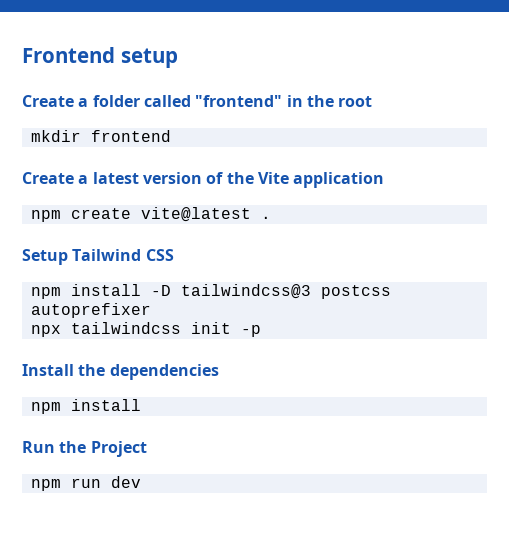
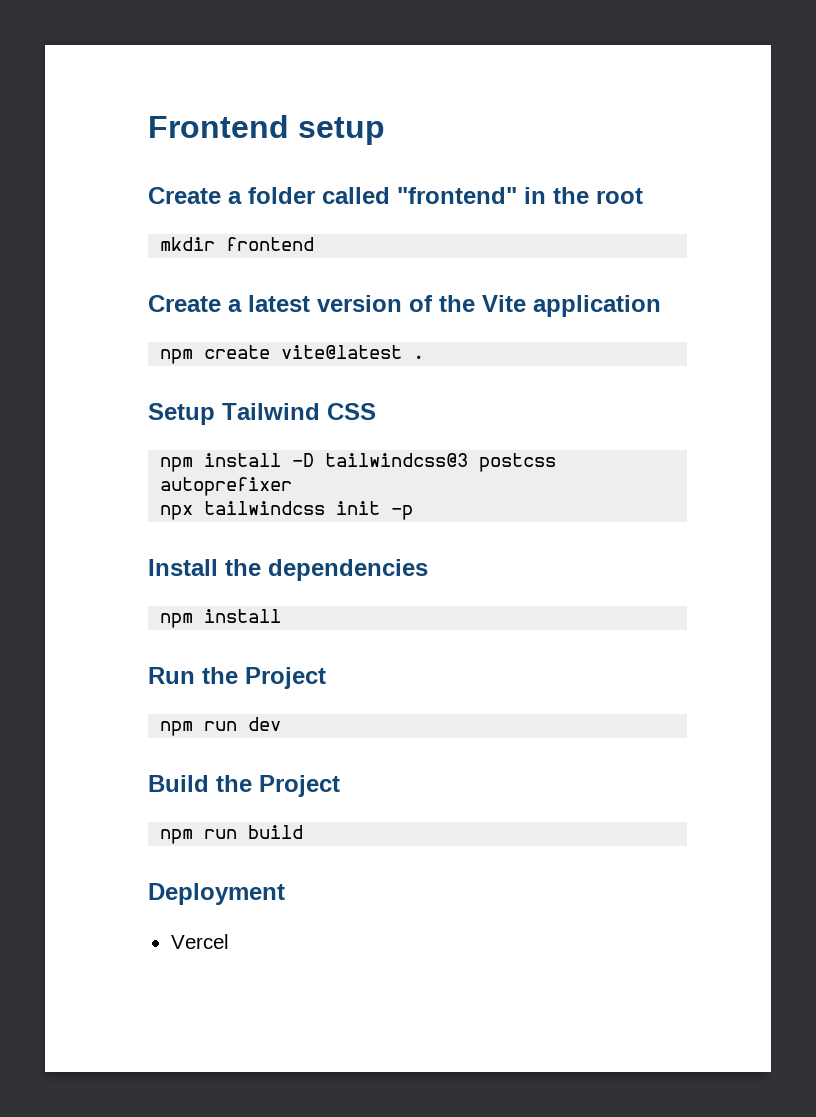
(141, 482) none -> [148,775,340,797] [160,825,304,844] [148,883,285,905] [170,934,229,949] // Build the Project // npm run build // Deployment // Vercel

